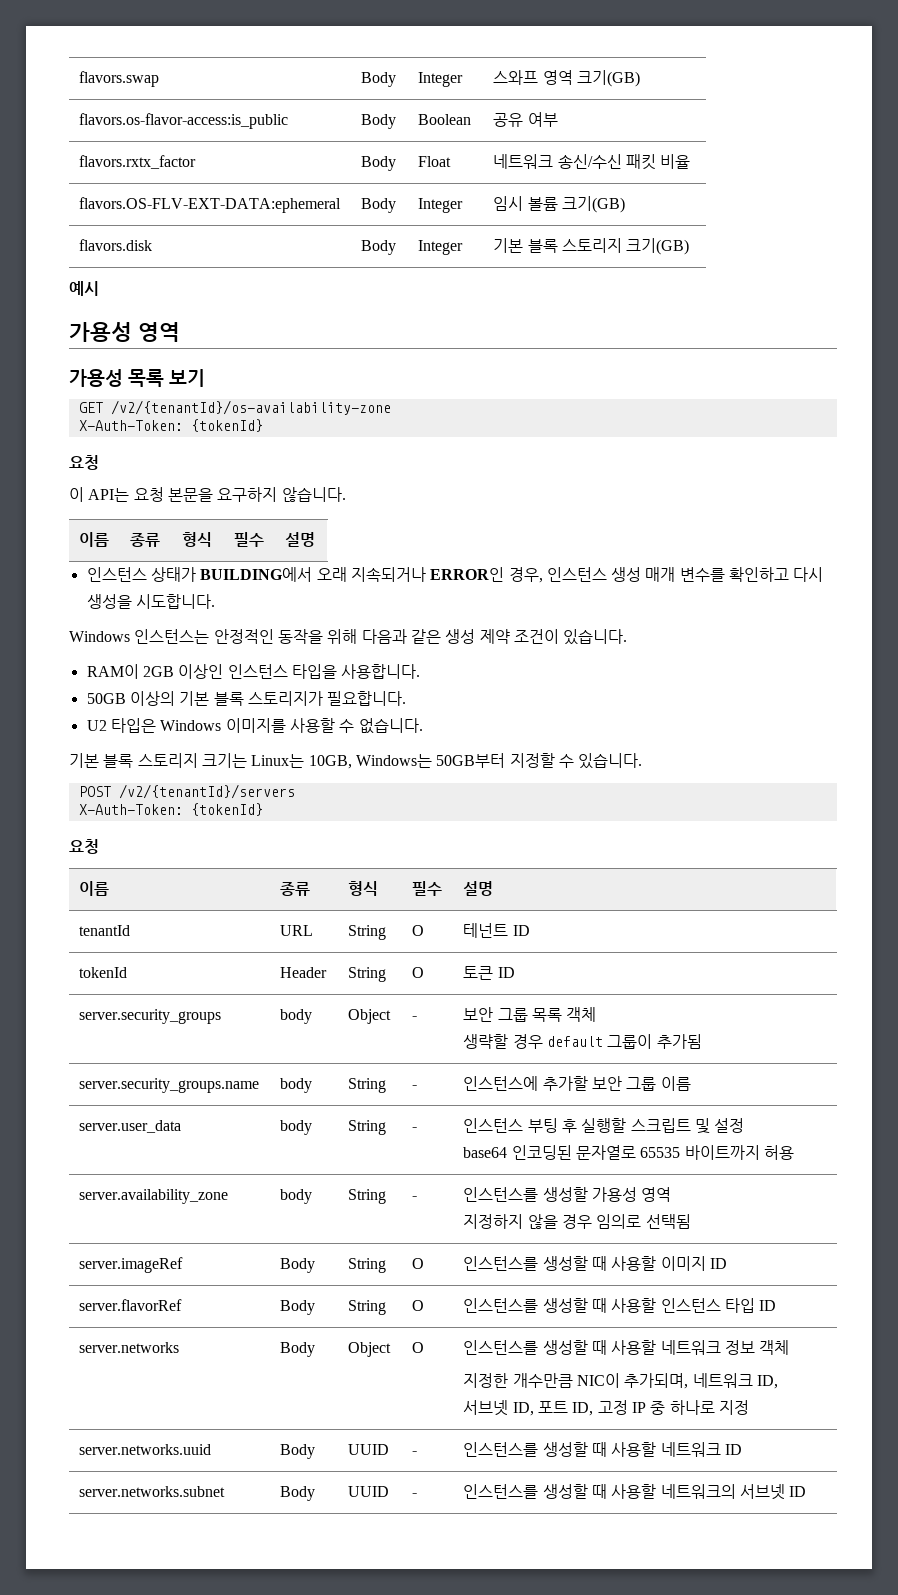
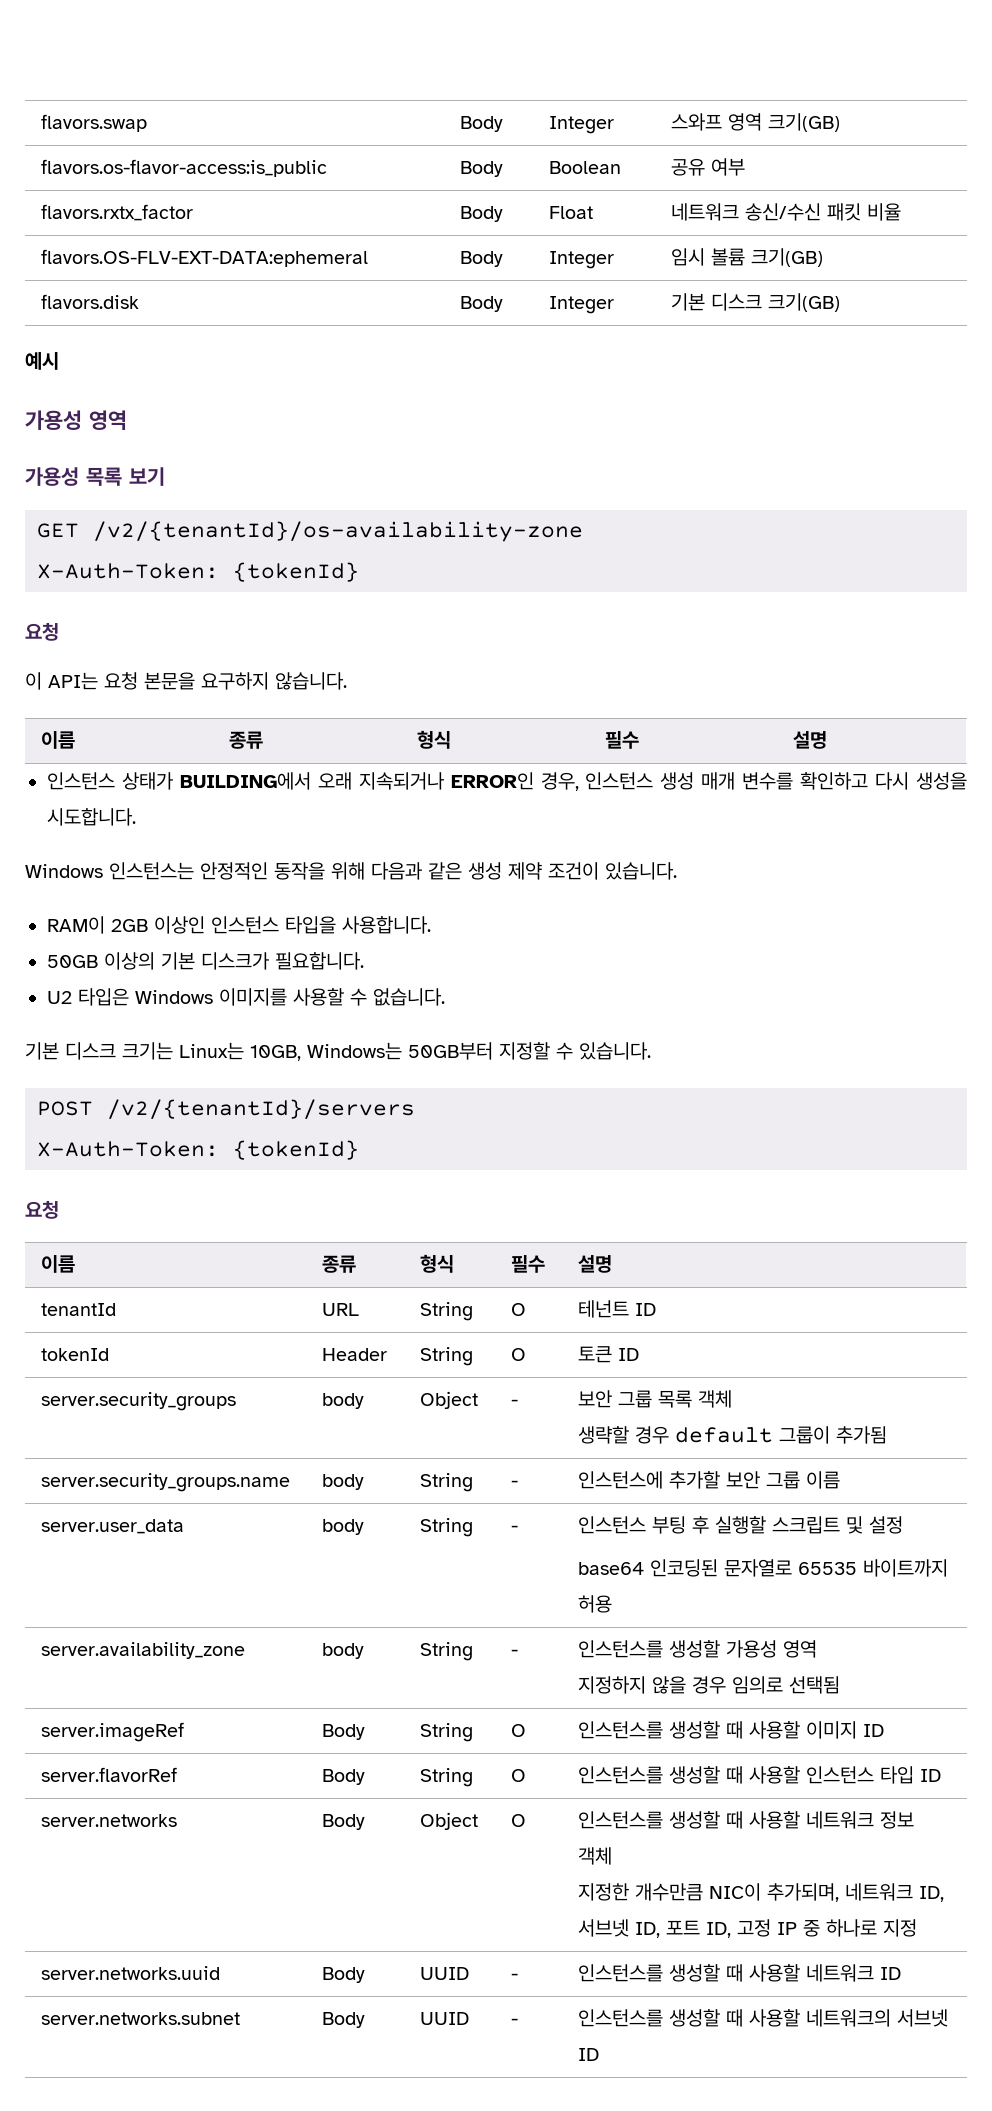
[527,238,622,253] 블록 스토리지 -> [710,293,762,311] 디스크
[213,691,323,706] 블록 스토리지가 -> [201,952,269,970] 디스크가
[103,753,198,768] 블록 스토리지 -> [65,1042,116,1060] 디스크

